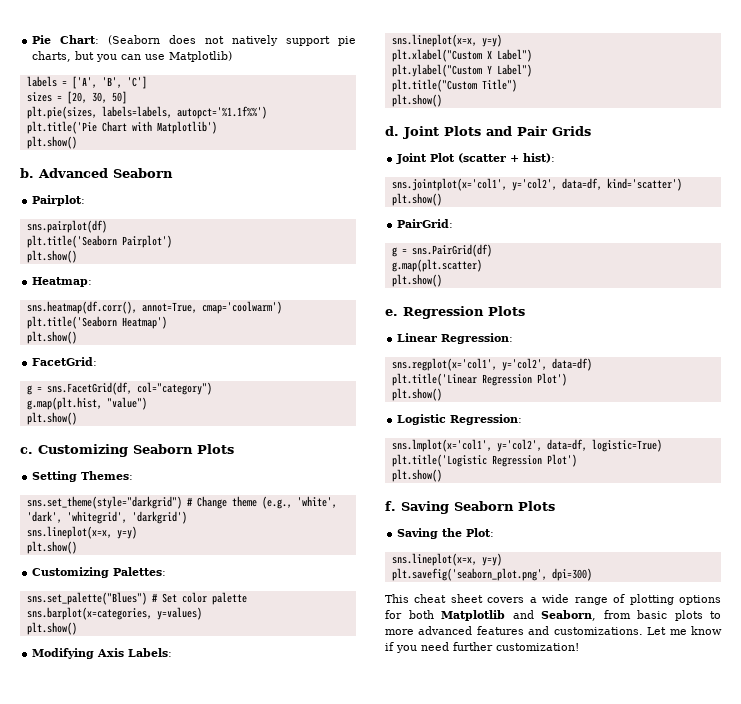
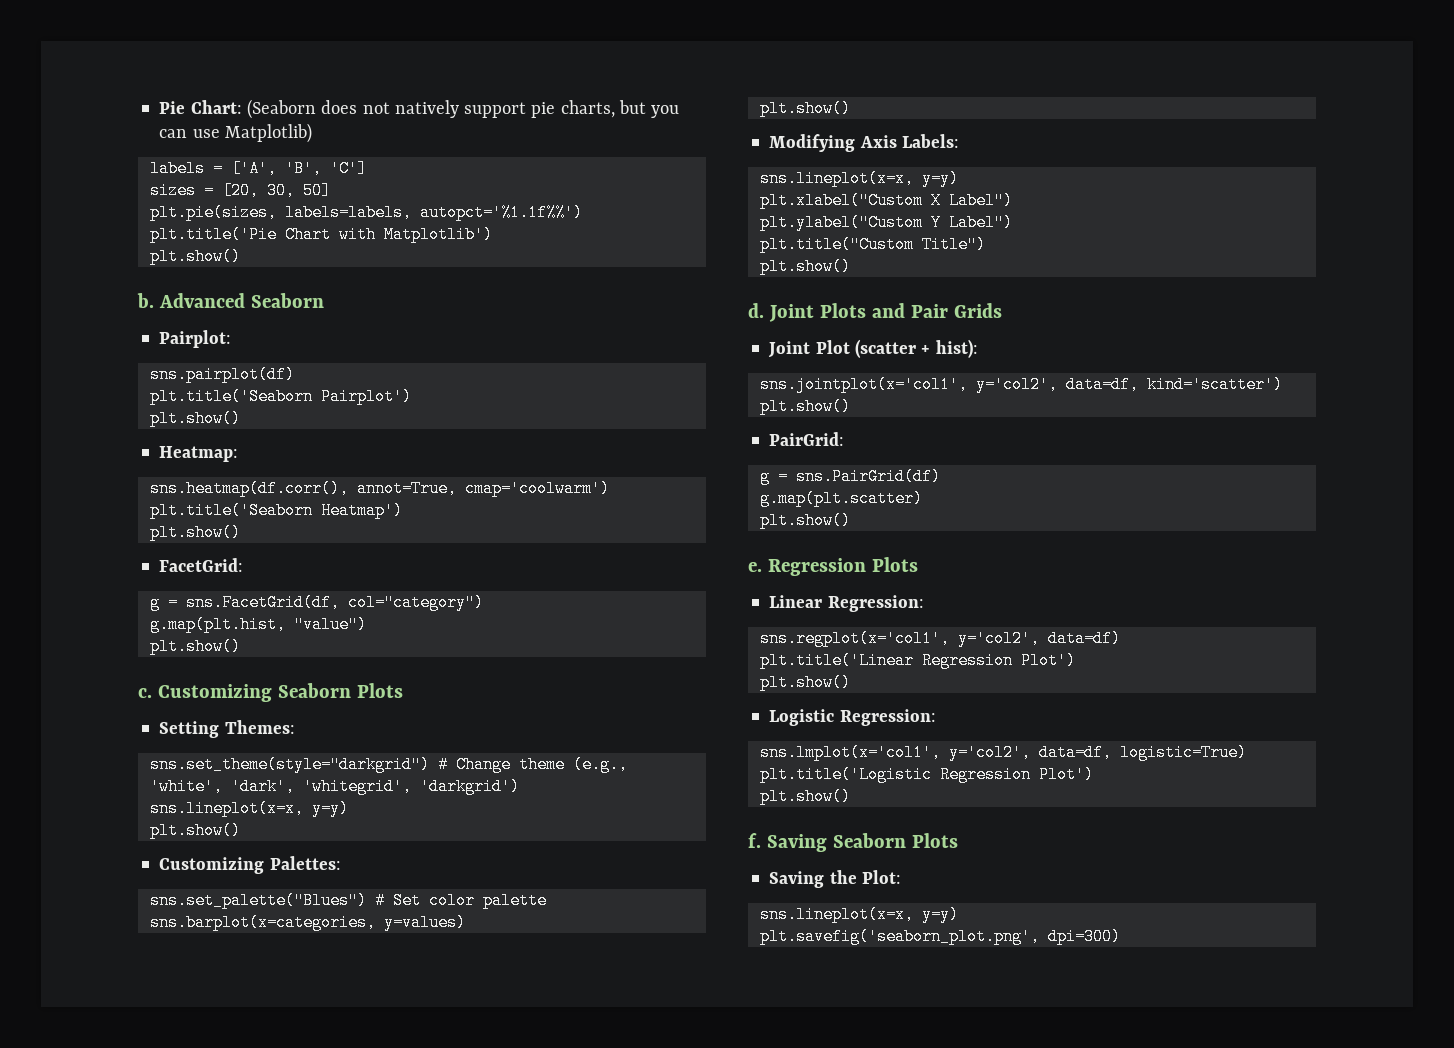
[385,594,721,605] [385,610,721,621] [385,626,722,635] [385,642,579,653] // This cheat sheet covers a wide range of plotting options for both Matplotlib and Seaborn, from basic plots to more advanced features and customizations. Let me know if you need further customization! -> (1121, 936) none

